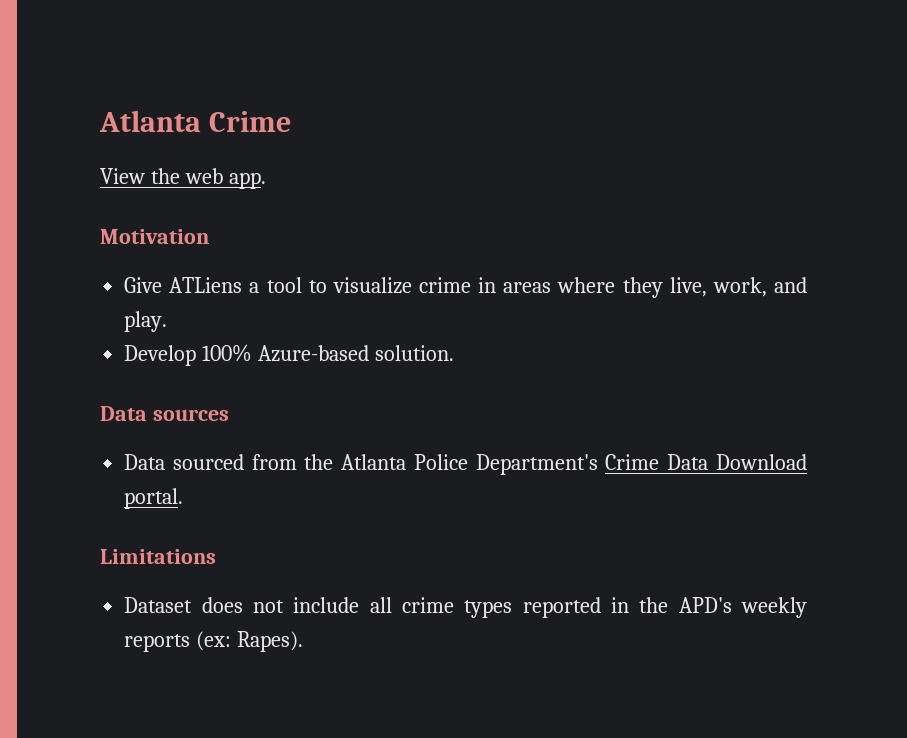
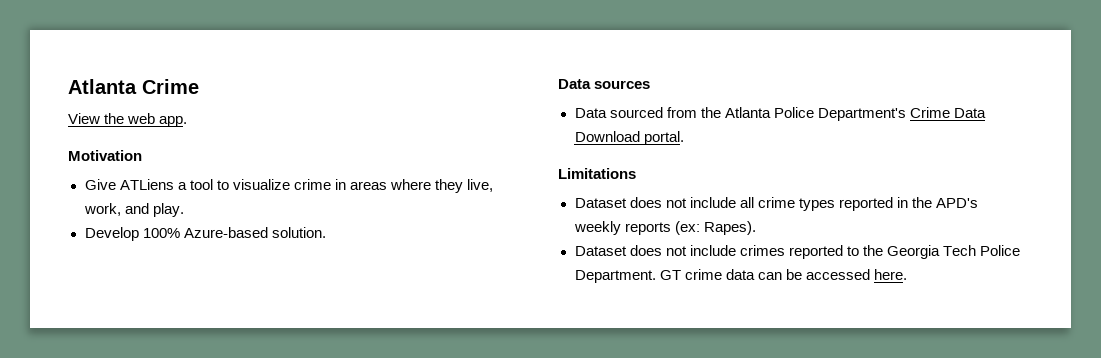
(304, 641) none -> [574,245,1020,259] [574,269,907,283] // Dataset does not include crimes reported to the Georgia Tech Police Department. GT crime data can be accessed here.

